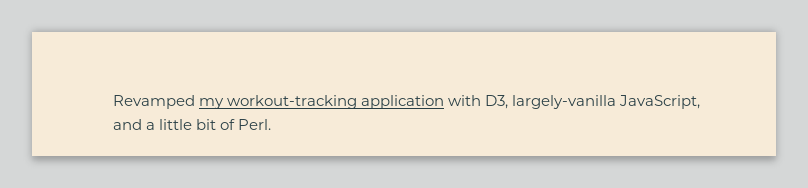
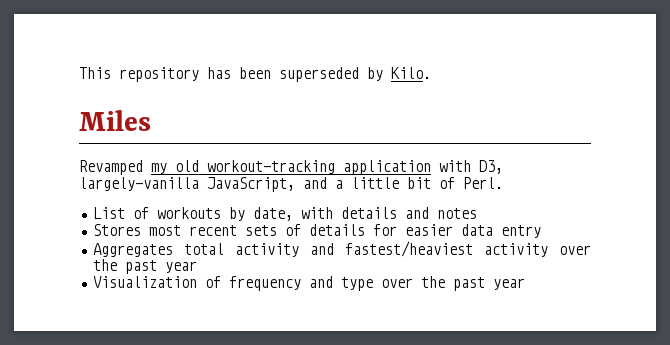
(113, 102) none -> [79,67,431,82] [79,110,151,131] This repository has been superseded by Kilo. // Miles //
(225, 103) none -> [175,160,199,172] old
(272, 124) none -> [92,207,477,221] [92,224,541,238] [92,241,591,257] [92,259,197,274] [92,276,525,291] // List of workouts by date, with details and notes // Stores most recent sets of details for easier data entry // Aggregates total activity and fastest/heaviest activity over the past year // Visualization of frequency and type over the past year

